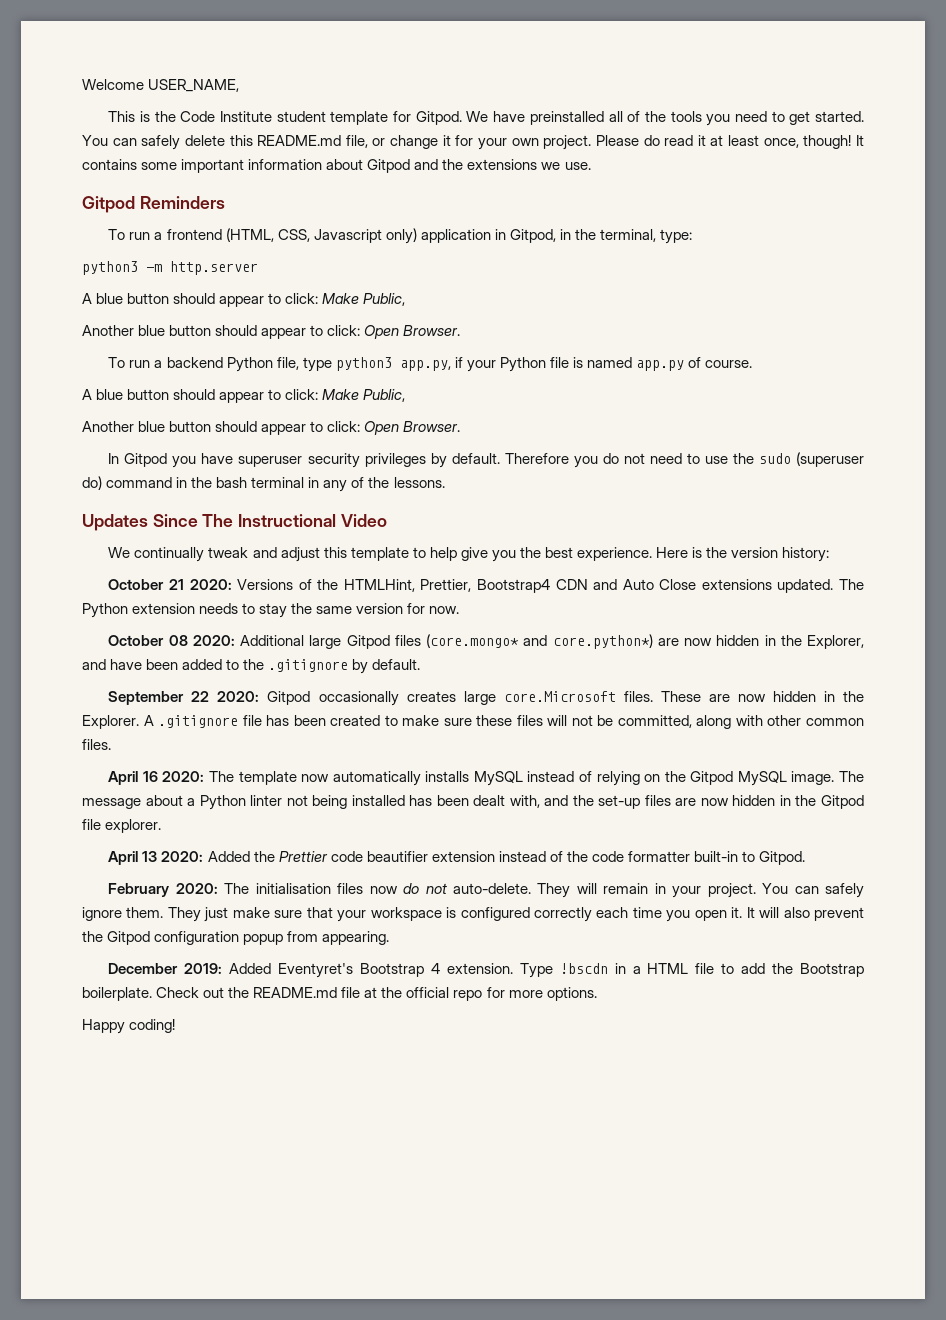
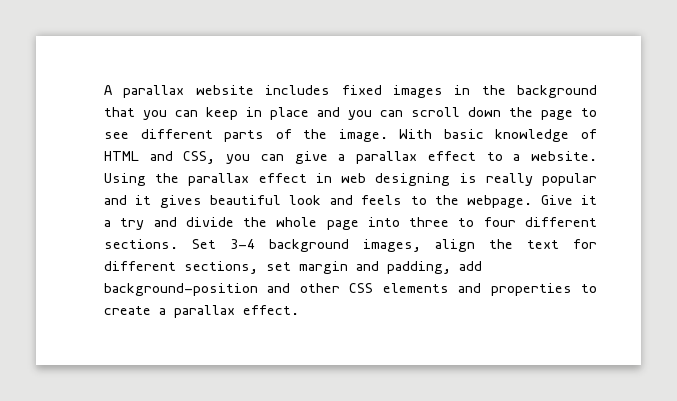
[82,79,240,92] [108,111,865,126] [82,135,864,150] [82,159,591,173] [82,196,225,213] [108,228,693,244] [82,261,258,275] [82,293,406,307] [82,325,461,339] [108,357,753,372] [82,389,406,403] [82,421,461,435] [108,452,865,468] [82,476,445,492] [82,514,387,531] [108,547,830,562] [108,579,865,593] [82,603,460,618] [108,634,864,649] [82,659,421,674] [108,691,865,706] [82,715,864,729] [82,739,111,750] [108,771,864,786] [82,795,864,810] [82,819,162,833] [108,851,806,865] [108,883,864,898] [82,907,865,922] [82,931,390,945] [108,963,865,978] [82,987,597,1001] [82,1019,176,1034] Welcome USER_NAME, // This is the Code Institute student template for Gitpod. We have preinstalled all of the tools you need to get started. You can safely delete this README.md file, or change it for your own project. Please do read it at least once, though! It contains some important information about Gitpod and the extensions we use. // Gitpod Reminders // To run a frontend (HTML, CSS, Javascript only) application in Gitpod, in the terminal, type: // python3 -m http.server // A blue button should appear to click: Make Public, // Another blue button should appear to click: Open Browser. // To run a backend Python file, type python3 app.py, if your Python file is named app.py of course. // A blue button should appear to click: Make Public, // Another blue button should appear to click: Open Browser. // In Gitpod you have superuser security privileges by default. Therefore you do not need to use the sudo (superuser do) command in the bash terminal in any of the lessons. // Updates Since The Instructional Video // We continually tweak and adjust this template to help give you the best experience. Here is the version history: // October 21 2020: Versions of the HTMLHint, Prettier, Bootstrap4 CDN and Auto Close extensions updated. The Python extension needs to stay the same version for now. // October 08 2020: Additional large Gitpod files (core.mongo* and core.python*) are now hidden in the Explorer, and have been added to the .gitignore by default. // September 22 2020: Gitpod occasionally creates large core.Microsoft files. These are now hidden in the Explorer. A .gitignore file has been created to make sure these files will not be committed, along with other common files. // April 16 2020: The template now automatically installs MySQL instead of relying on the Gitpod MySQL image. The message about a Python linter not being installed has been dealt with, and the set-up files are now hidden in the Gitpod file explorer. // April 13 2020: Added the Prettier code beautifier extension instead of the code formatter built-in to Gitpod. // February 2020: The initialisation files now do not auto-delete. They will remain in your project. You can safely ignore them. They just make sure that your workspace is configured correctly each time you open it. It will also prevent the Gitpod configuration popup from appearing. // December 2019: Added Eventyret's Bootstrap 4 extension. Type !bscdn in a HTML file to add the Bootstrap boilerplate. Check out the README.md file at the official repo for more options. // Happy coding! -> [104,85,597,98] [104,107,597,120] [104,129,597,142] [104,151,597,164] [104,173,597,186] [104,195,597,208] [104,217,597,230] [104,239,597,252] [104,261,482,274] [104,283,597,296] [104,305,299,318] A parallax website includes fixed images in the background that you can keep in place and you can scroll down the page to see different parts of the image. With basic knowledge of HTML and CSS, you can give a parallax effect to a website. Using the parallax effect in web designing is really popular and it gives beautiful look and feels to the webpage. Give it a try and divide the whole page into three to four different sections. Set 3-4 background images, align the text for different sections, set margin and padding, add background-position and other CSS elements and properties to create a parallax effect.

